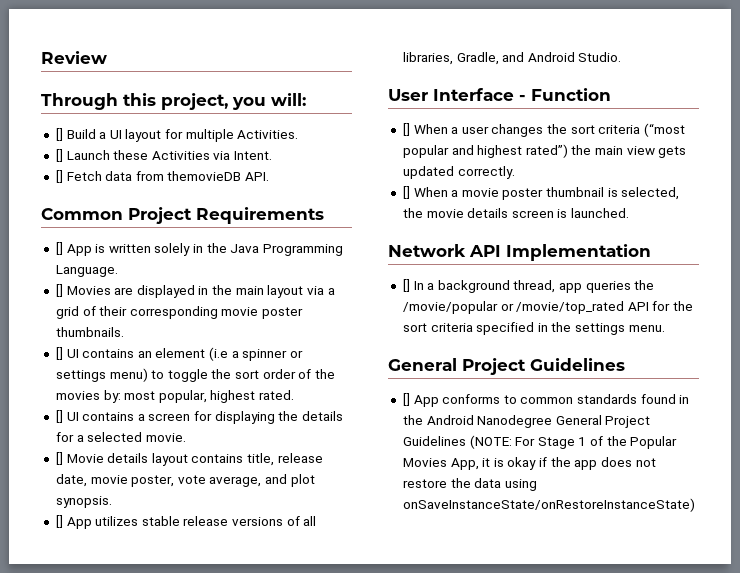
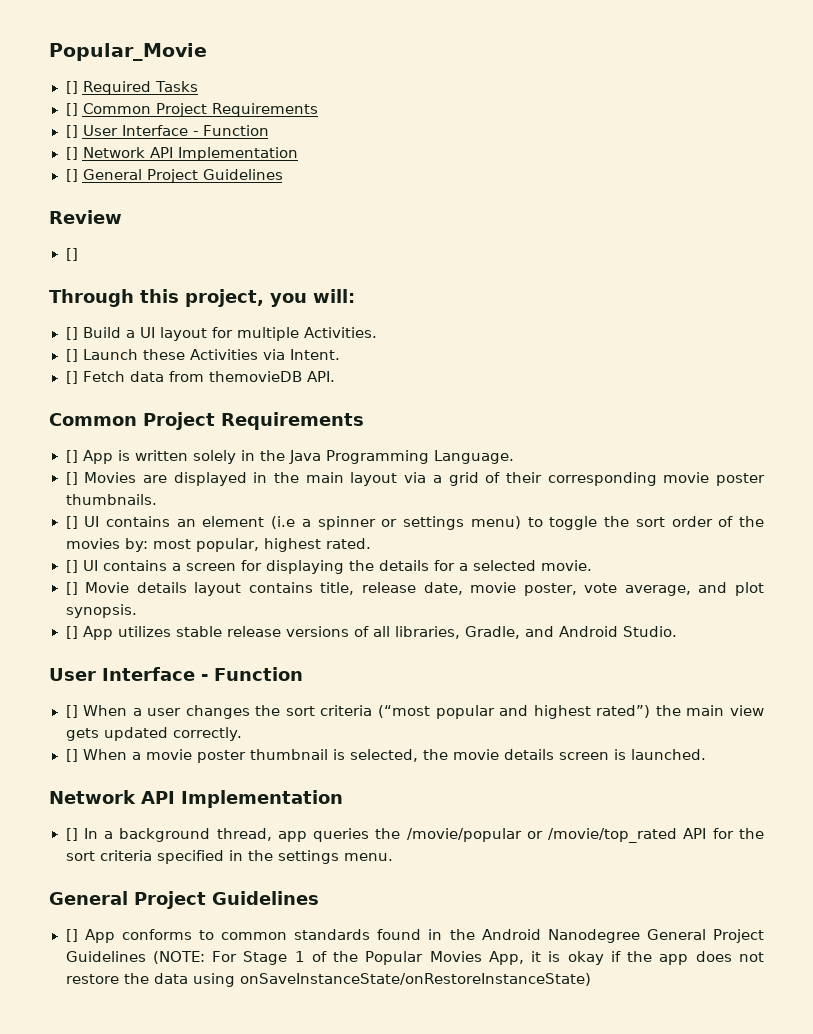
(41, 57) none -> [49,43,207,61] [65,81,199,95] [65,103,318,117] [65,125,269,138] [65,147,298,161] [65,169,283,183] Popular_Movie // [] Required Tasks // [] Common Project Requirements // [] User Interface - Function // [] Network API Implementation // [] General Project Guidelines //
(107, 57) none -> [65,248,78,261] // []

